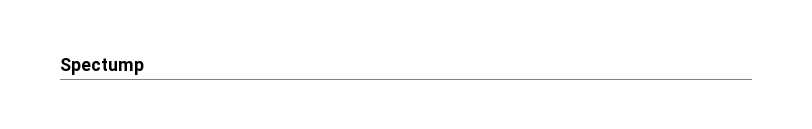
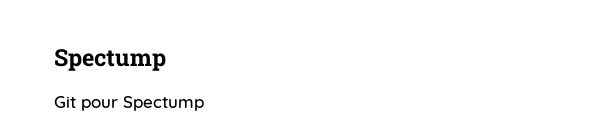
[60,58,144,75] Spectump -> [54,49,166,71] [54,96,204,111] Spectump // Git pour Spectump

